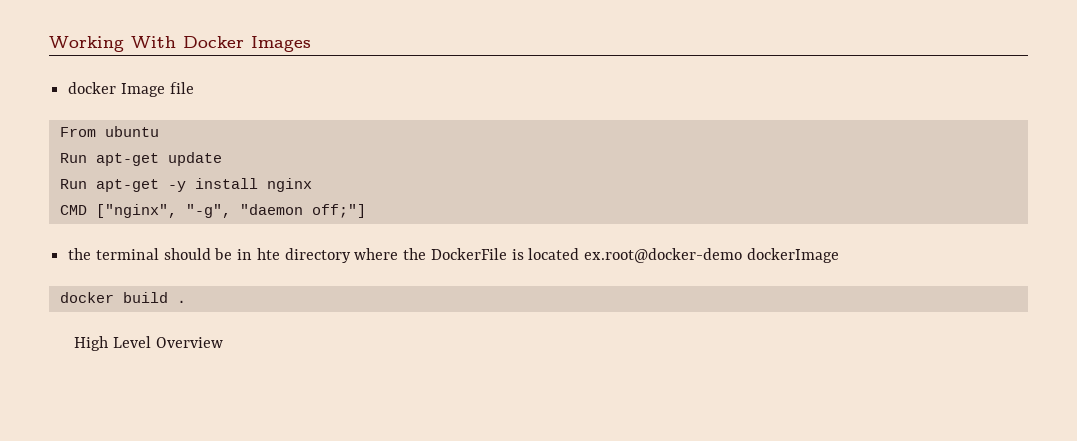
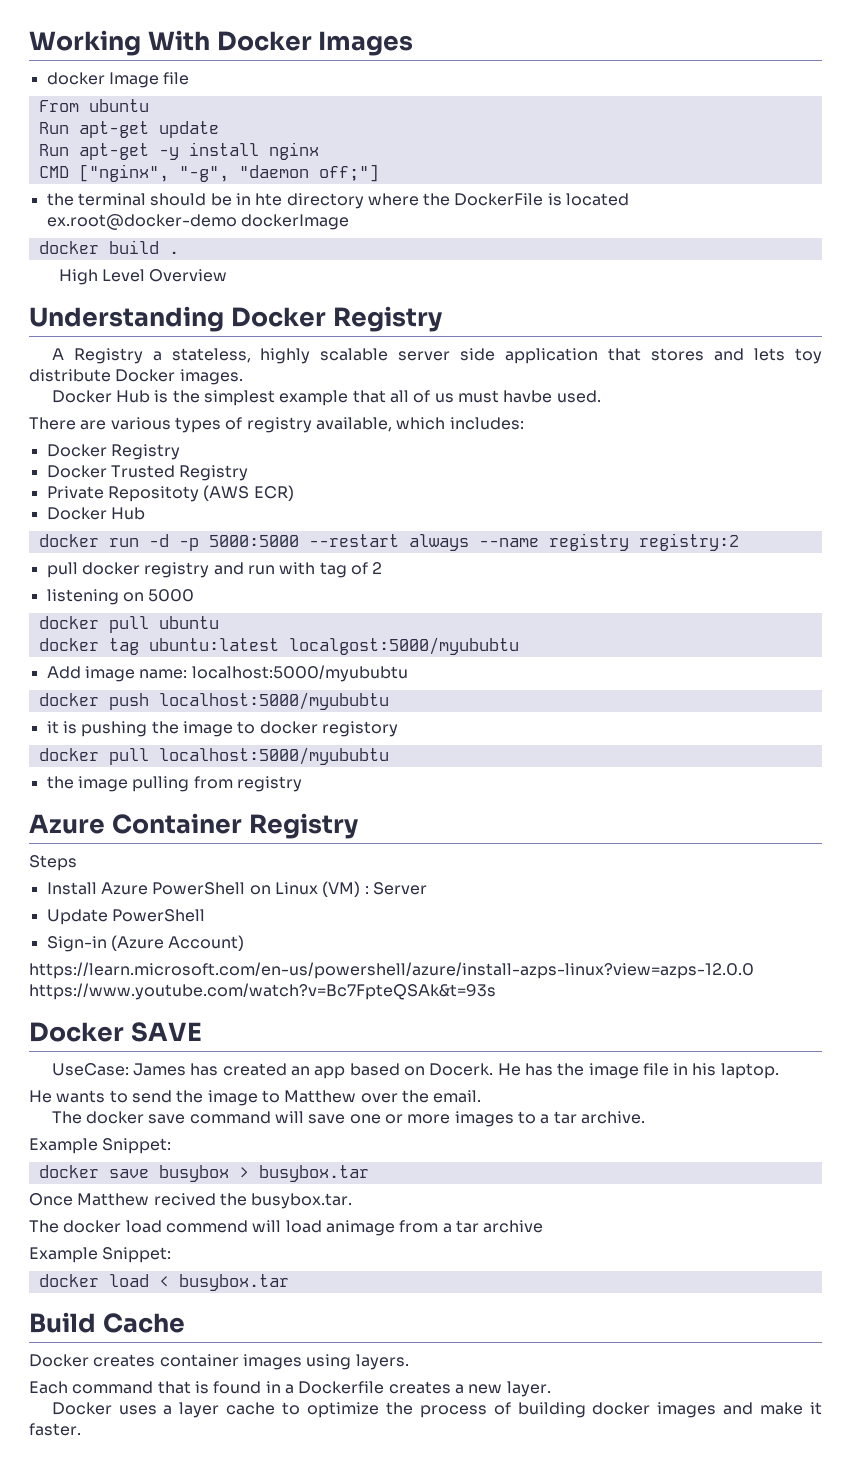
(223, 342) none -> [29,306,442,332] [51,348,823,364] [29,369,243,385] [51,390,601,406] [29,417,524,433] [46,444,180,460] [46,465,249,481] [46,485,294,502] [46,507,145,520] [38,533,739,551] [46,562,383,578] [46,589,195,605] [38,616,219,633] [38,637,519,655] [46,665,408,682] [38,692,389,710] [46,721,398,737] [38,747,389,765] [46,776,302,792] [29,813,358,839] [29,855,77,871] [46,881,427,897] [46,909,205,925] [46,935,245,952] [29,962,754,979] [29,983,496,1000] [29,1022,202,1042] [51,1063,779,1079] [29,1090,482,1106] [51,1111,645,1127] [29,1138,172,1154] [38,1165,369,1182] [29,1193,353,1209] [29,1220,544,1236] [29,1247,172,1263] [38,1274,289,1291] [29,1312,185,1333] [29,1354,409,1370] [29,1381,551,1397] [51,1402,823,1418] [29,1423,81,1436] // Understanding Docker Registry // A Registry a stateless, highly scalable server side application that stores and lets toy distribute Docker images. // Docker Hub is the simplest example that all of us must havbe used. // There are various types of registry available, which includes: // Docker Registry // Docker Trusted Registry // Private Repositoty (AWS ECR) // Docker Hub // docker run -d -p 5000:5000 --restart always --name registry registry:2 // pull docker registry and run with tag of 2 // listening on 5000 // docker pull ubuntu // docker tag ubuntu:latest localgost:5000/myububtu // Add image name: localhost:5000/myububtu // docker push localhost:5000/myububtu // it is pushing the image to docker registory // docker pull localhost:5000/myububtu // the image pulling from registry // Azure Container Registry // Steps // Install Azure PowerShell on Linux (VM) : Server // Update PowerShell // Sign-in (Azure Account) // https://learn.microsoft.com/en-us/powershell/azure/install-azps-linux?view=azps-12.0.0 https://www.youtube.com/watch?v=Bc7FpteQSAk&t=93s // Docker SAVE // UseCase: James has created an app based on Docerk. He has the image file in his laptop. // He wants to send the image to Matthew over the email. // The docker save command will save one or more images to a tar archive. // Example Snippet: // docker save busybox > busybox.tar // Once Matthew recived the busybox.tar. // The docker load commend will load animage from a tar archive // Example Snippet: // docker load < busybox.tar // Build Cache // Docker creates container images using layers. // Each command that is found in a Dockerfile creates a new layer. // Docker uses a layer cache to optimize the process of building docker images and make it faster.

